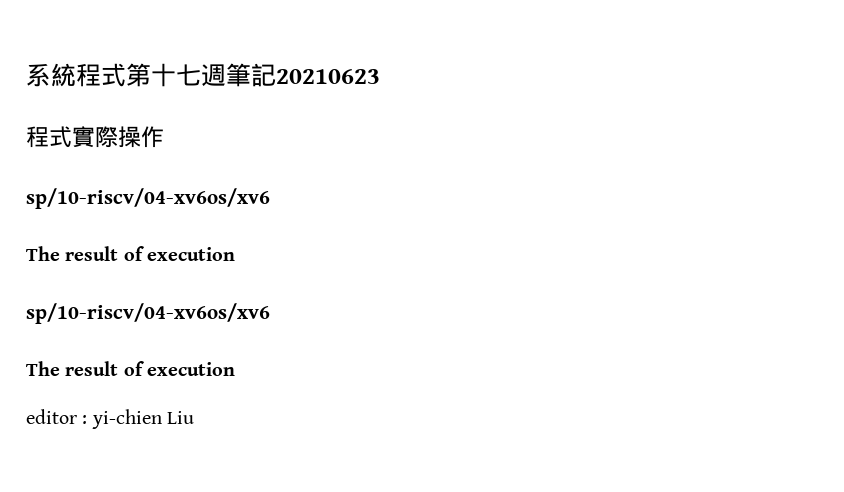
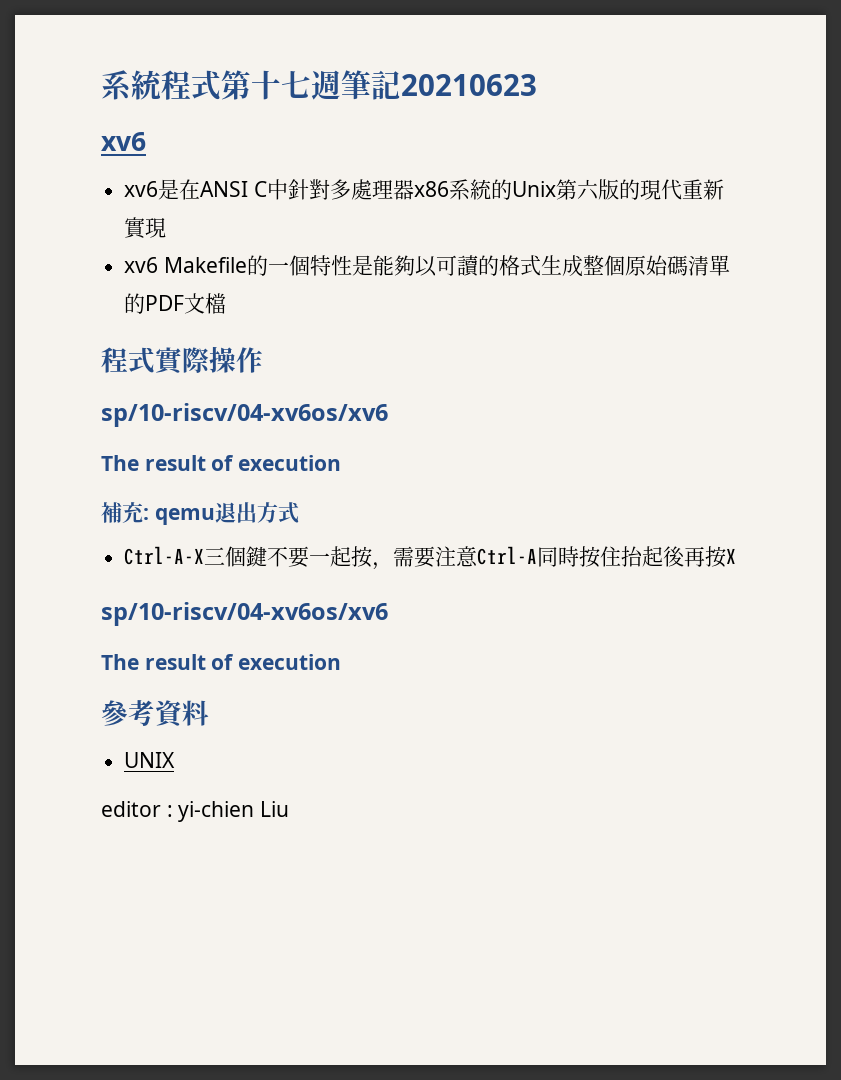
(380, 76) none -> [101,132,146,151] [124,179,724,200] [124,217,167,239] [124,255,730,277] [124,293,227,314] // xv6 // xv6是在ANSI C中針對多處理器x86系統的Unix第六版的現代重新實現 // xv6 Makefile的一個特性是能夠以可讀的格式生成整個原始碼清單的PDF文檔
[26,303,270,324] [26,361,235,376] // sp/10-riscv/04-xv6os/xv6 // The result of execution -> [101,502,299,525] [124,546,737,570] [101,602,388,626] [101,654,342,670] [101,700,209,728] [124,752,176,768] // 補充: qemu退出方式 // Ctrl-A-X三個鍵不要一起按，需要注意Ctrl-A同時按住抬起後再按X // sp/10-riscv/04-xv6os/xv6 // The result of execution // 參考資料 // UNIX

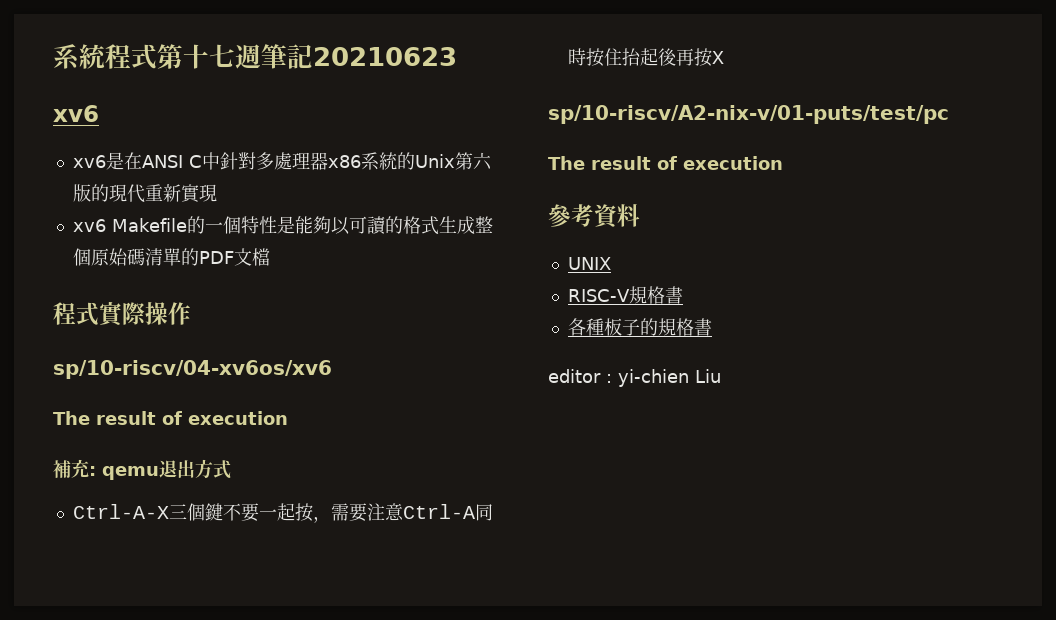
[101,602,388,626] sp/10-riscv/04-xv6os/xv6 -> [548,105,949,124] sp/10-riscv/A2-nix-v/01-puts/test/pc
(176, 760) none -> [567,286,683,304] [567,318,712,336] // RISC-V規格書 // 各種板子的規格書

